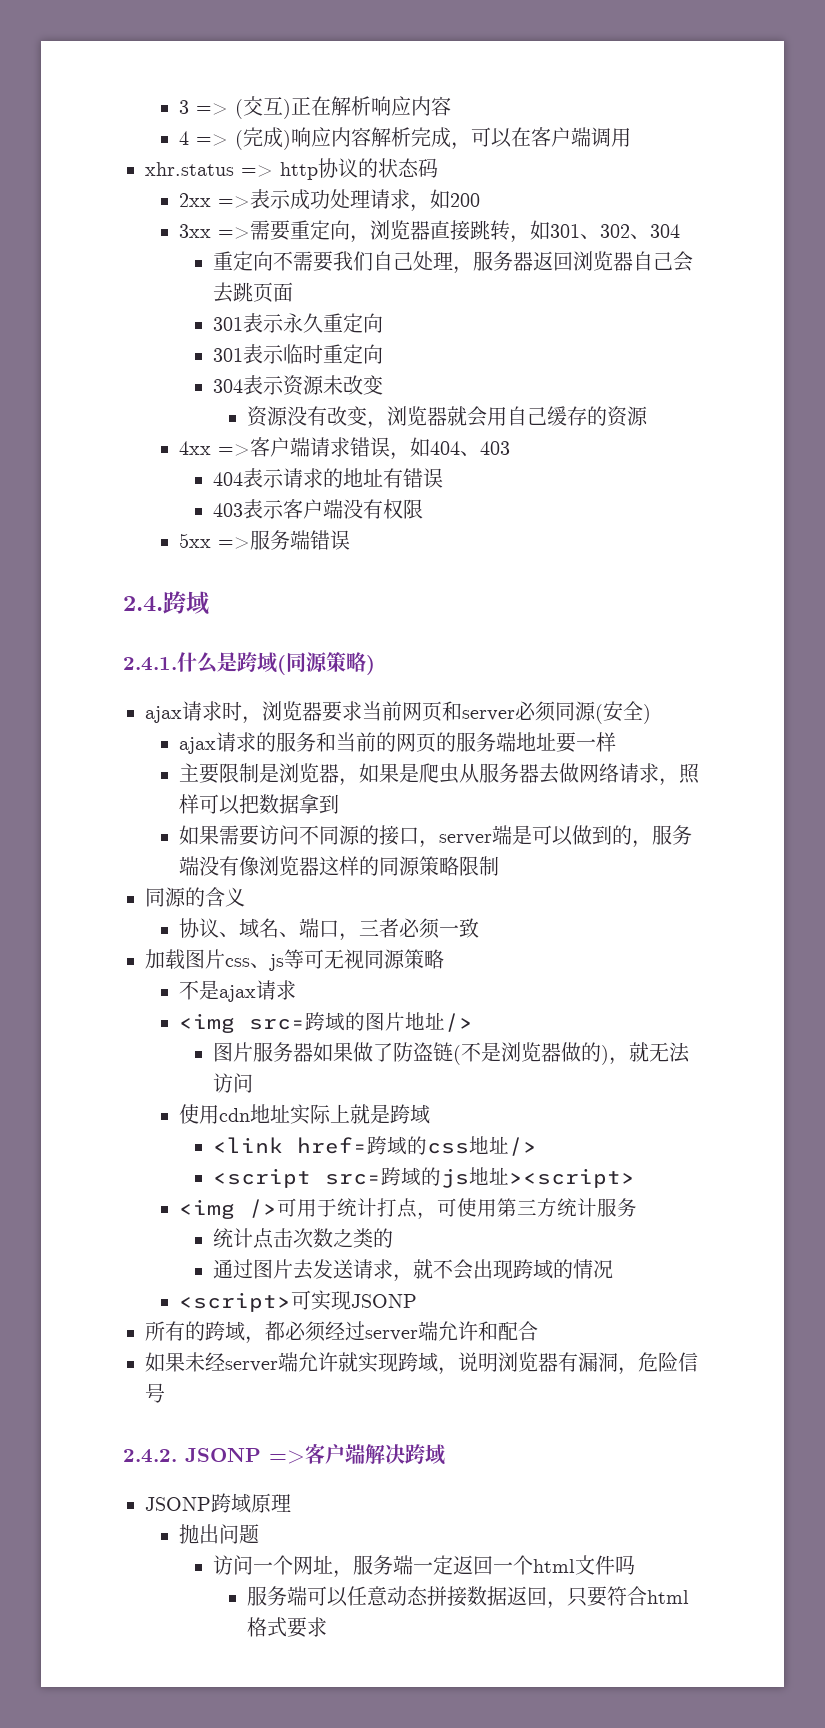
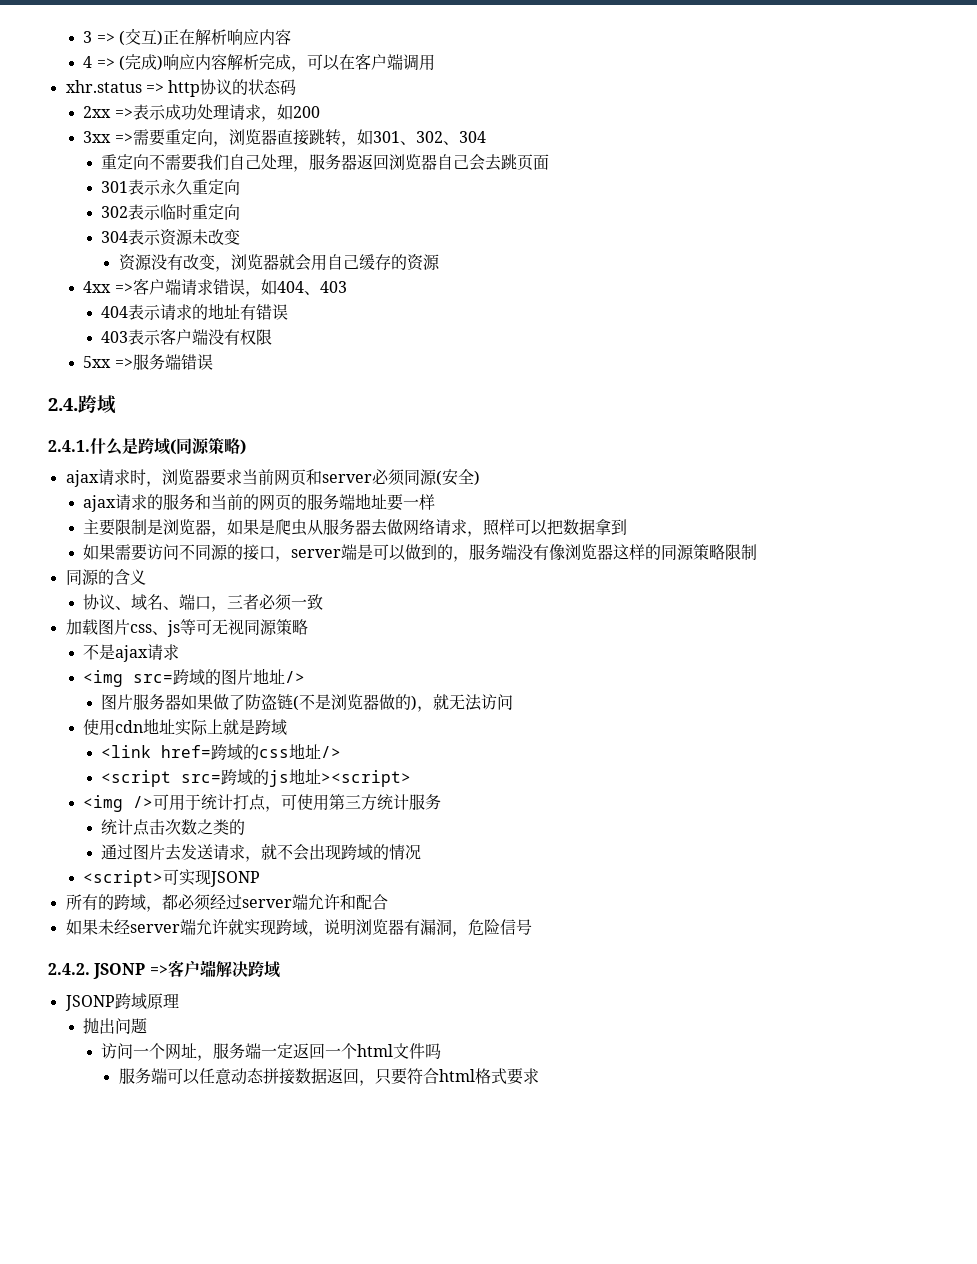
[212,348,243,362] 301 -> [100,206,128,218] 302

